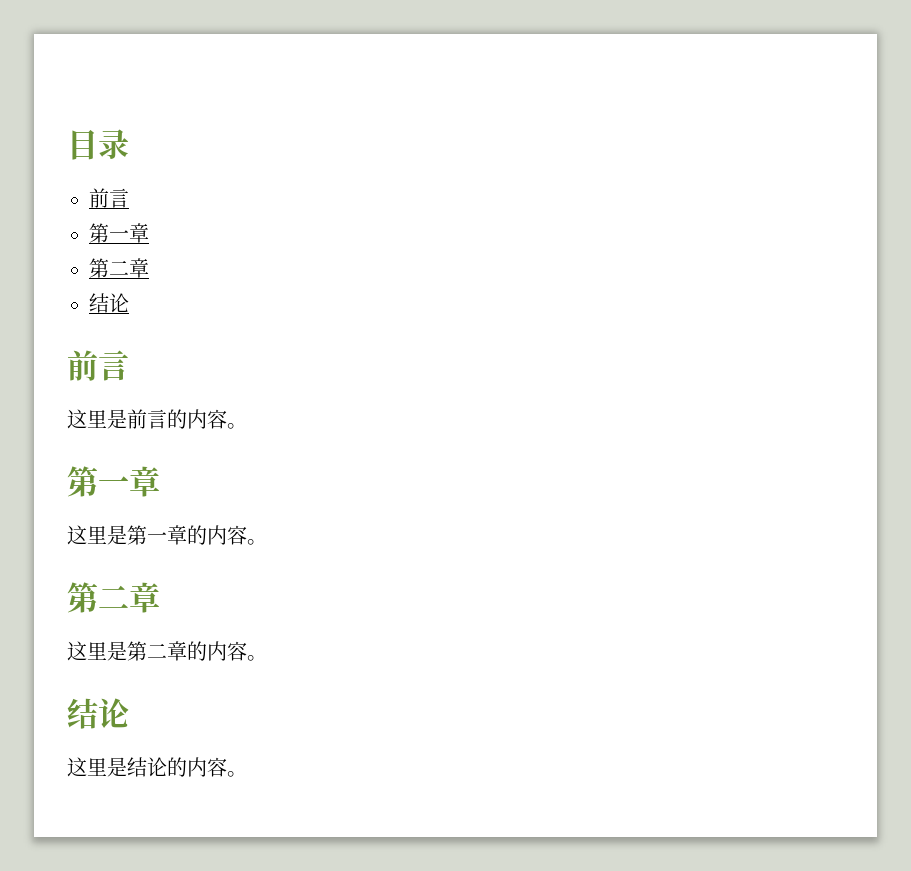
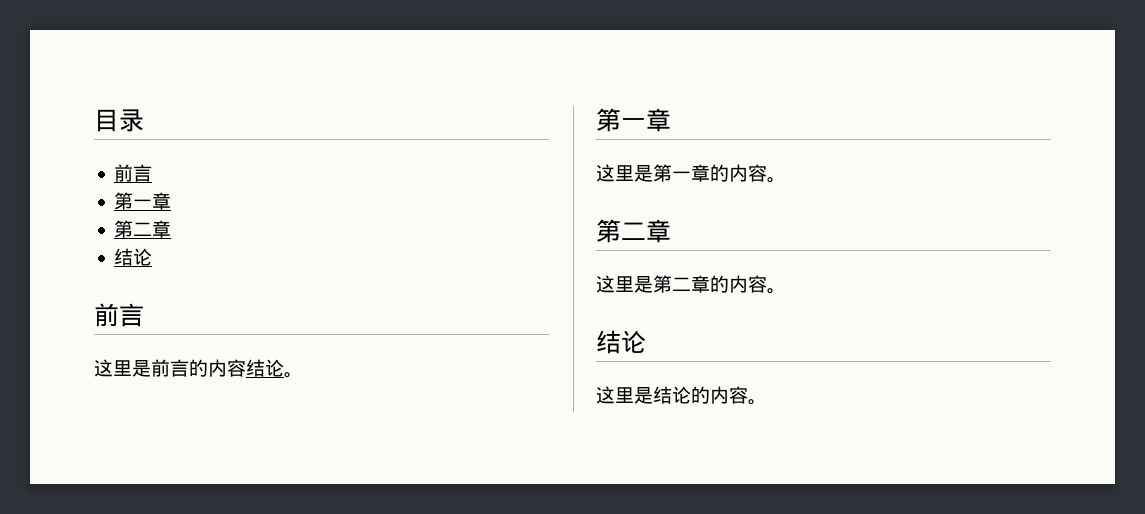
(227, 419) none -> [246,359,284,377] 结论

